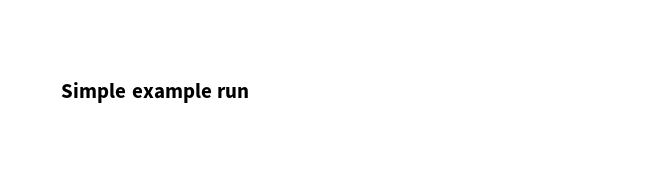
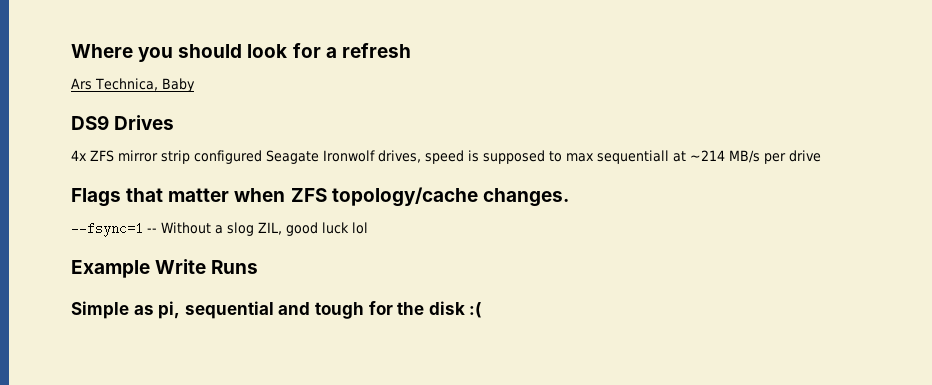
[61,82,250,103] Simple example run -> [71,43,411,62] [71,78,195,92] [71,115,175,130] [71,150,821,164] [71,187,569,207] [71,222,368,237] [71,259,259,278] [71,301,482,319] Where you should look for a refresh // Ars Technica, Baby // DS9 Drives // 4x ZFS mirror strip configured Seagate Ironwolf drives, speed is supposed to max sequentiall at ~214 MB/s per drive // Flags that matter when ZFS topology/cache changes. // --fsync=1 -- Without a slog ZIL, good luck lol // Example Write Runs // Simple as pi, sequential and tough for the disk :(

